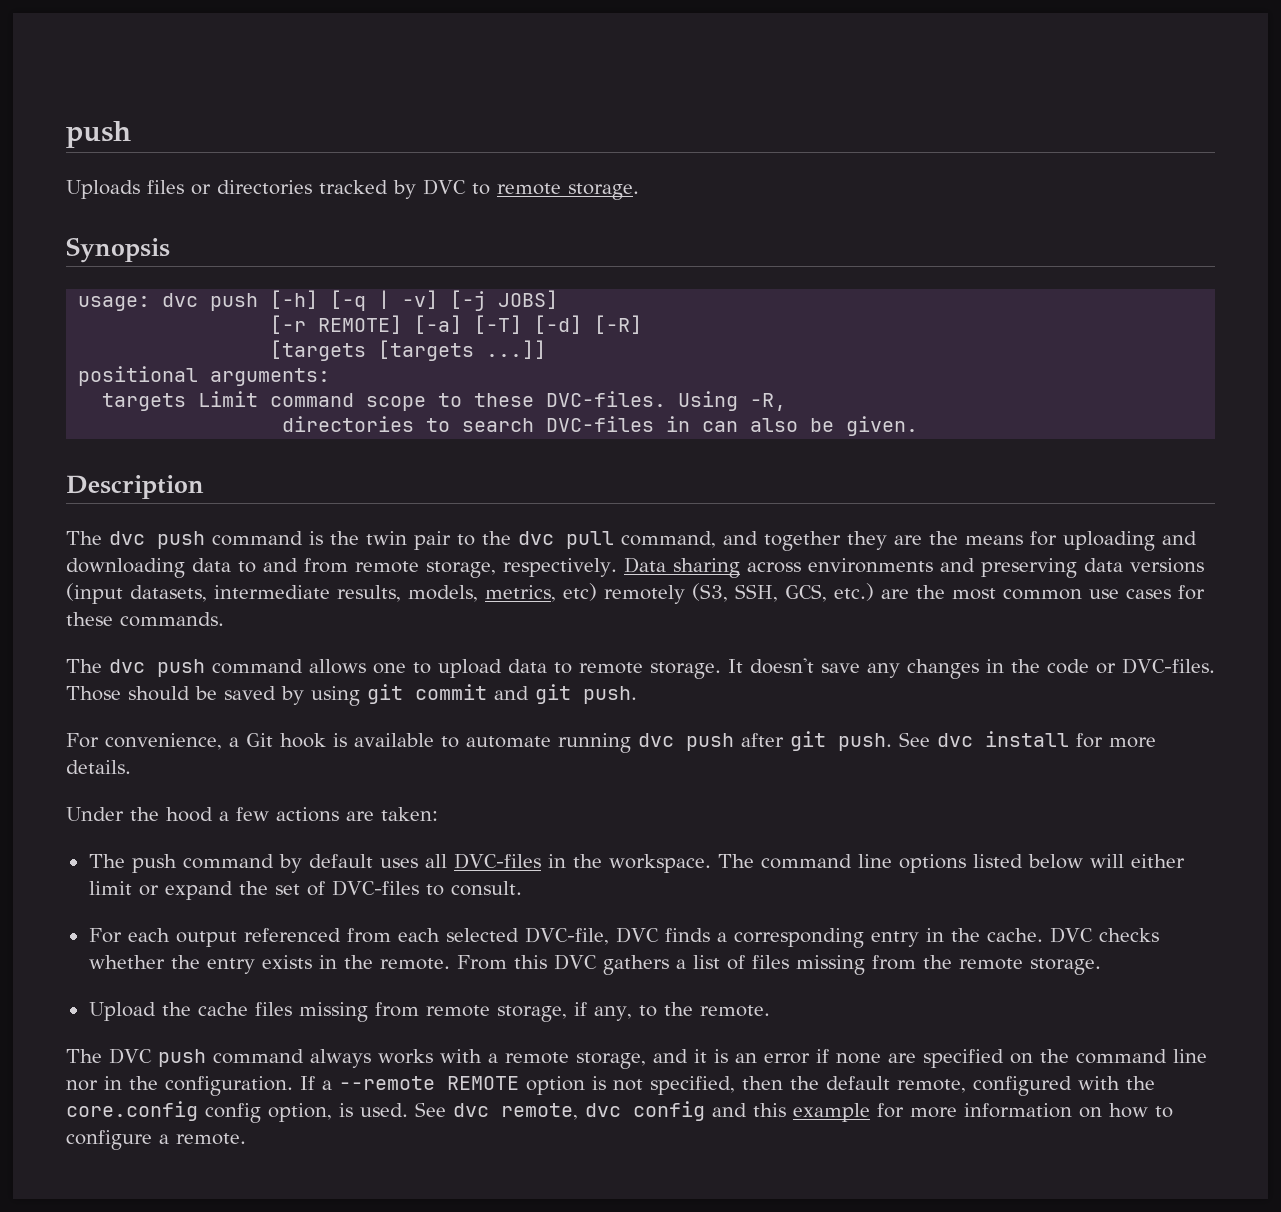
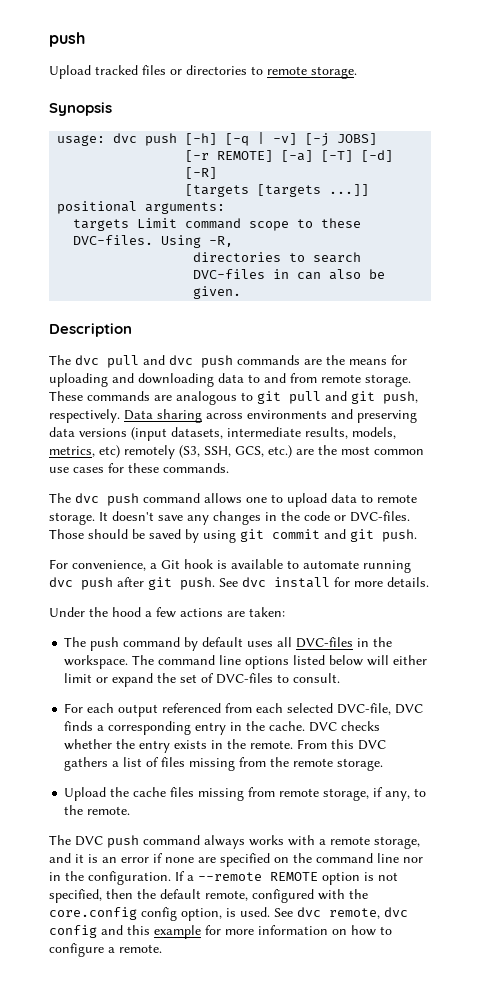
[66,180,140,199] Uploads -> [49,65,138,79] Upload tracked
[319,179,466,199] tracked by DVC -> (247, 70) none
[157,531,887,551] push command is the twin pair to the dvc pull command, and together they -> [107,355,300,368] pull and dvc push commands
[426,561,496,578] storage, -> [365,374,411,387] [49,391,418,405] storage. These commands are analogous to git pull and git push,

